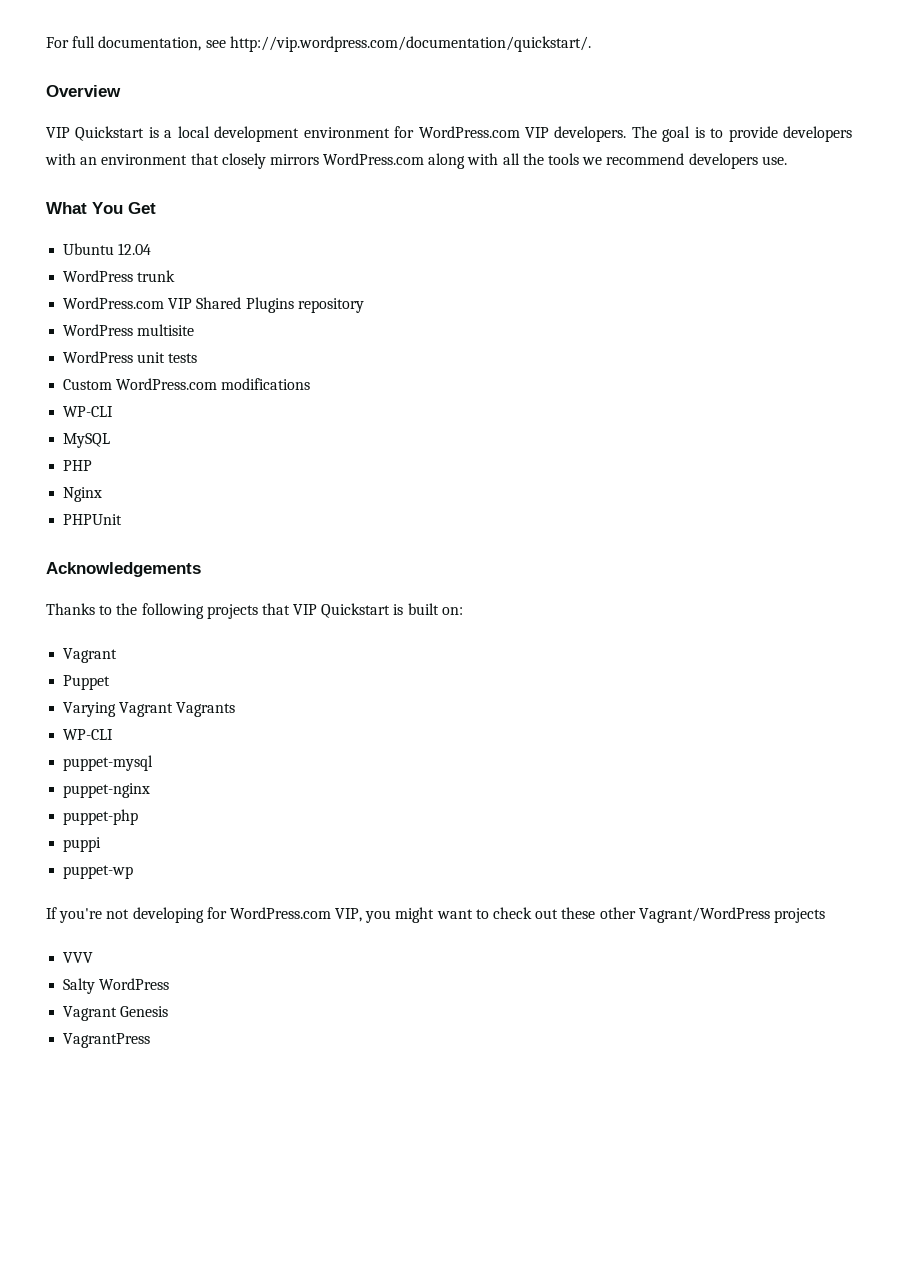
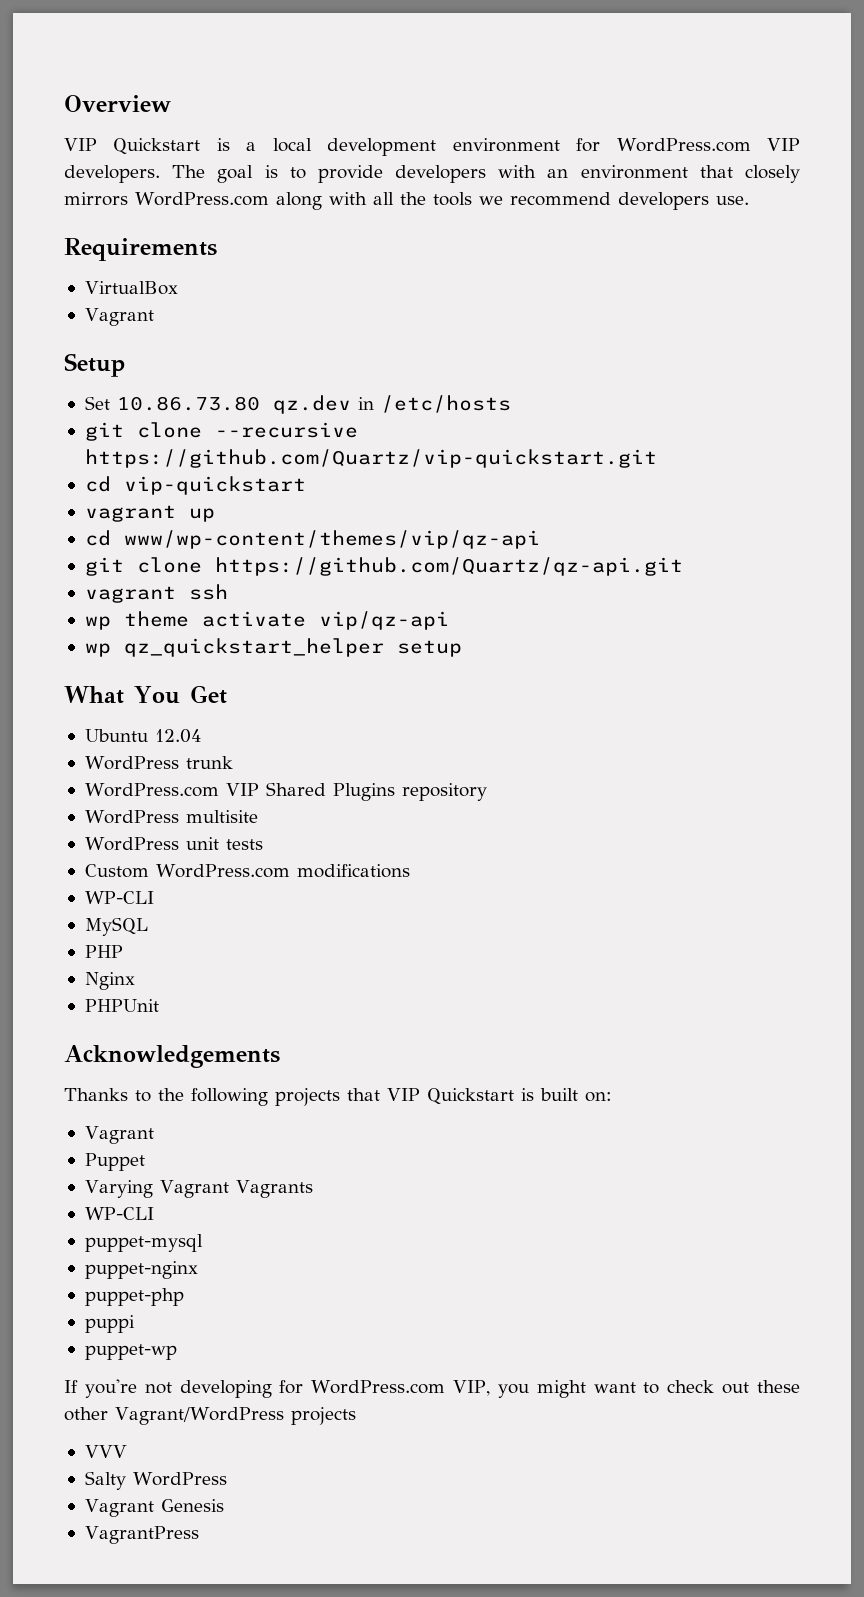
[46,36,591,52] For full documentation, see http://vip.wordpress.com/documentation/quickstart/. // -> (64, 103) none
(787, 160) none -> [64,238,217,261] [84,281,178,295] [84,308,154,326] [64,353,125,377] [84,395,511,414] [84,422,358,441] [84,449,657,468] [84,476,306,495] [84,505,215,522] [84,530,540,549] [84,557,683,576] [84,584,228,603] [84,611,449,630] [84,638,462,657] // Requirements // VirtualBox // Vagrant // Setup // Set 10.86.73.80 qz.dev in /etc/hosts // git clone --recursive https://github.com/Quartz/vip-quickstart.git // cd vip-quickstart // vagrant up // cd www/wp-content/themes/vip/qz-api // git clone https://github.com/Quartz/qz-api.git // vagrant ssh // wp theme activate vip/qz-api // wp qz_quickstart_helper setup

